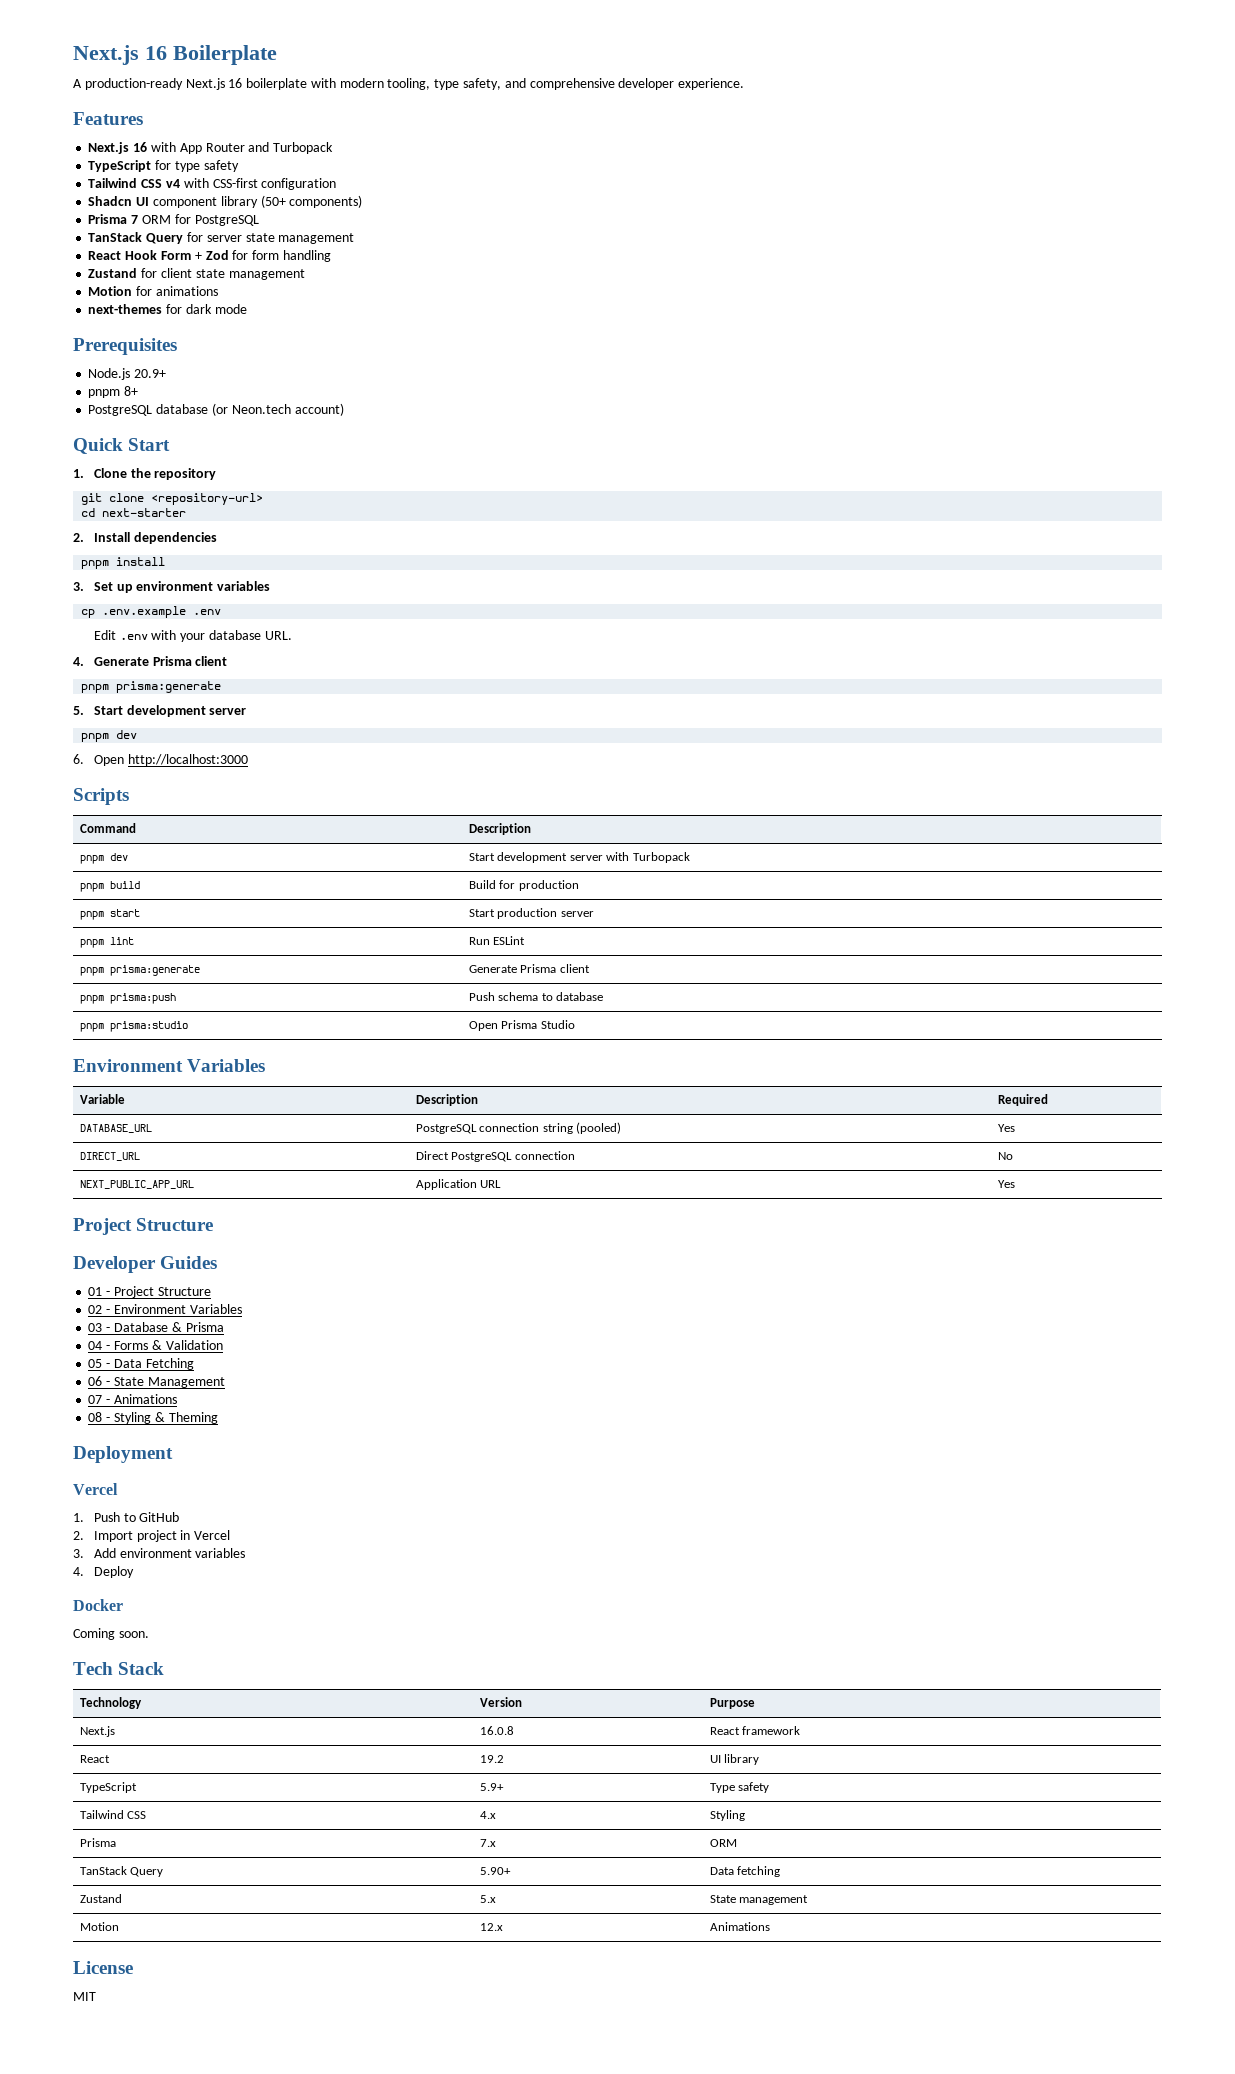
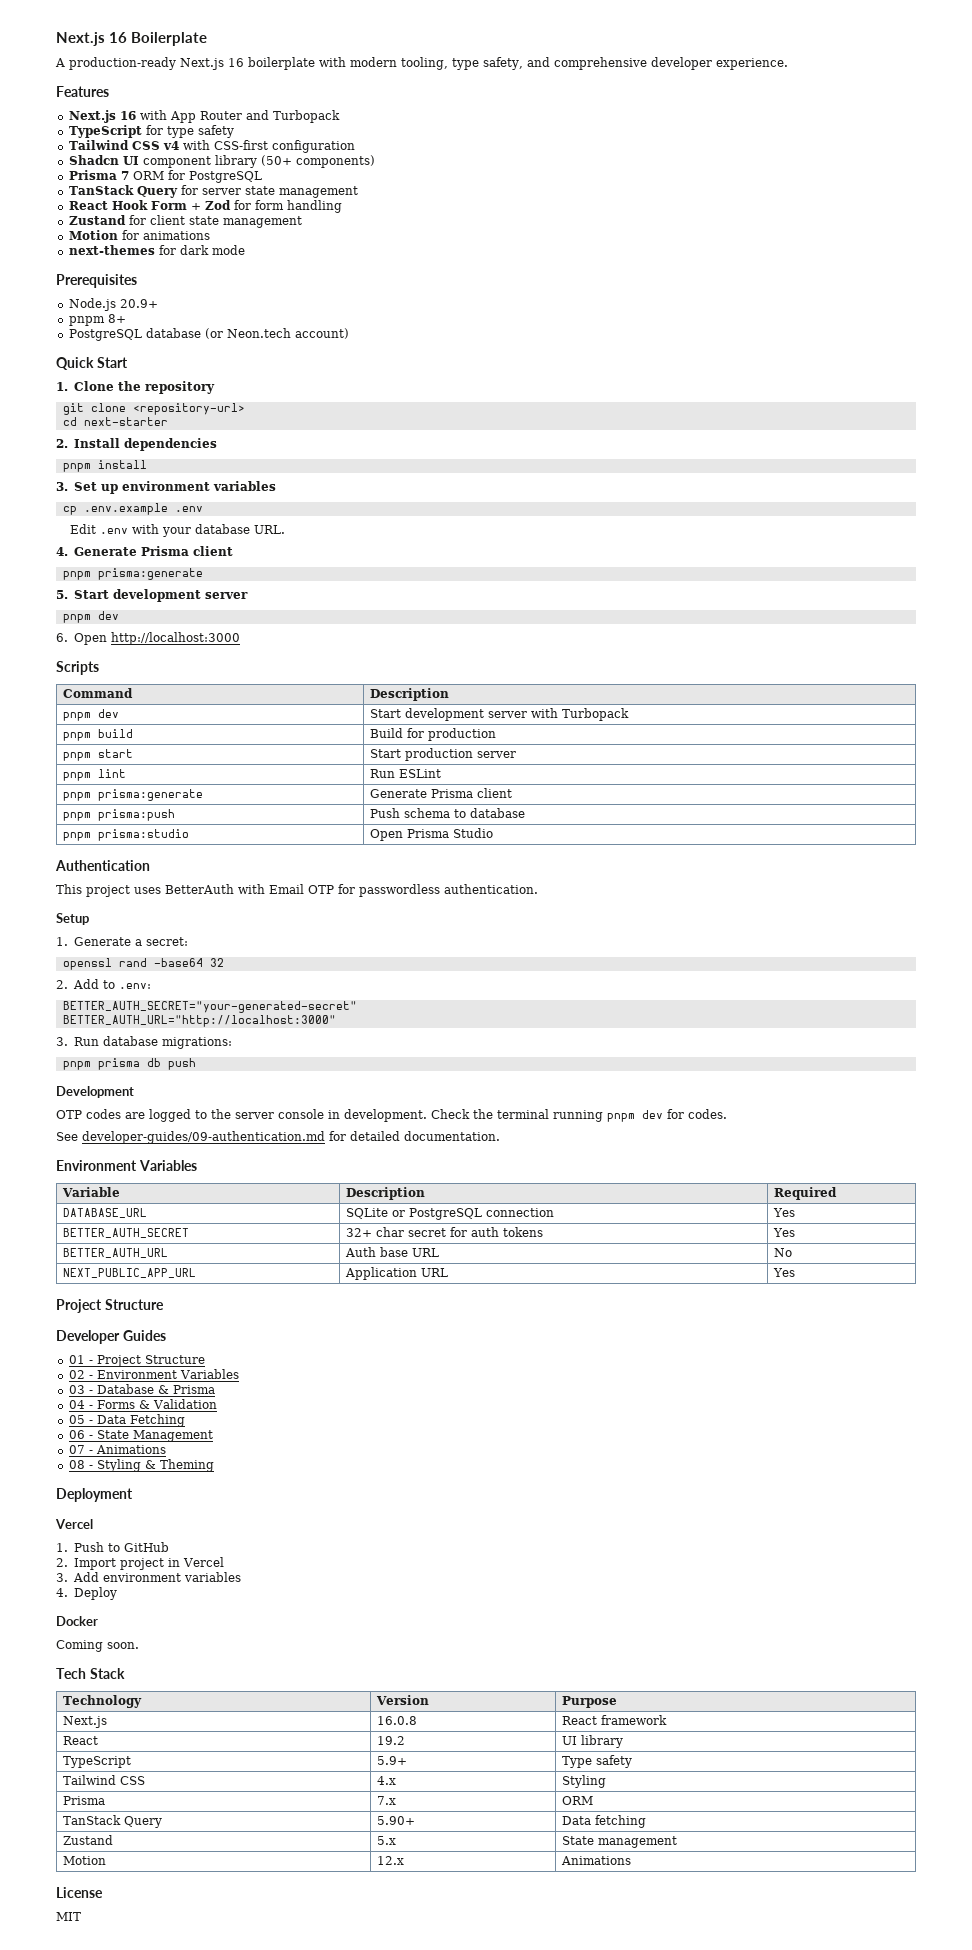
(575, 1024) none -> [55,860,150,871] [56,884,538,897] [56,913,89,925] [56,937,188,946] [62,958,224,970] [56,979,151,989] [62,1001,357,1013] [62,1015,336,1027] [56,1036,232,1049] [62,1058,196,1070] [56,1086,134,1098] [56,1109,727,1122] [56,1131,500,1144] // Authentication // This project uses BetterAuth with Email OTP for passwordless authentication. // Setup // 1. Generate a secret: // openssl rand -base64 32 // 2. Add to .env: // BETTER_AUTH_SECRET="your-generated-secret" // BETTER_AUTH_URL="http://localhost:3000" // 3. Run database migrations: // pnpm prisma db push // Development // OTP codes are logged to the server console in development. Check the terminal running pnpm dev for codes. // See developer-guides/09-authentication.md for detailed documentation.
[416,1122,622,1134] [998,1124,1016,1132] [80,1152,141,1161] [416,1151,575,1162] PostgreSQL connection string (pooled) | Yes // DIRECT_URL | Direct PostgreSQL connection -> [346,1208,555,1220] [773,1208,796,1217] [63,1228,190,1238] [346,1227,544,1237] [773,1228,796,1237] [63,1248,169,1258] [345,1247,440,1257] SQLite or PostgreSQL connection | Yes // BETTER_AUTH_SECRET | 32+ char secret for auth tokens | Yes // BETTER_AUTH_URL | Auth base URL

